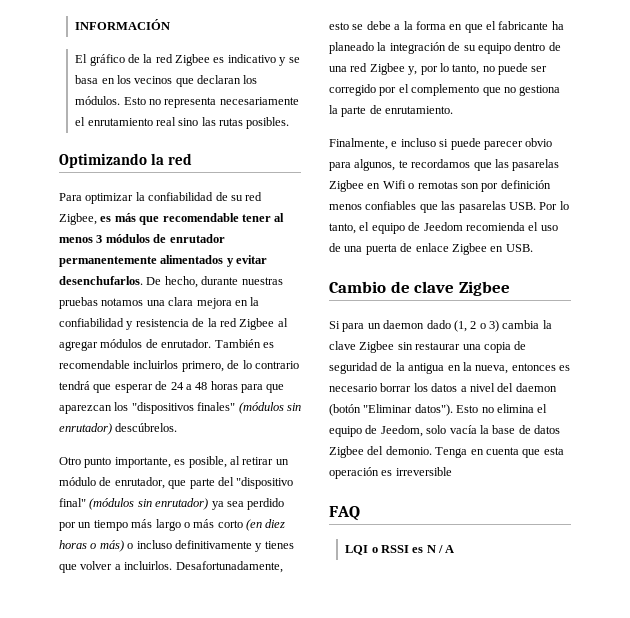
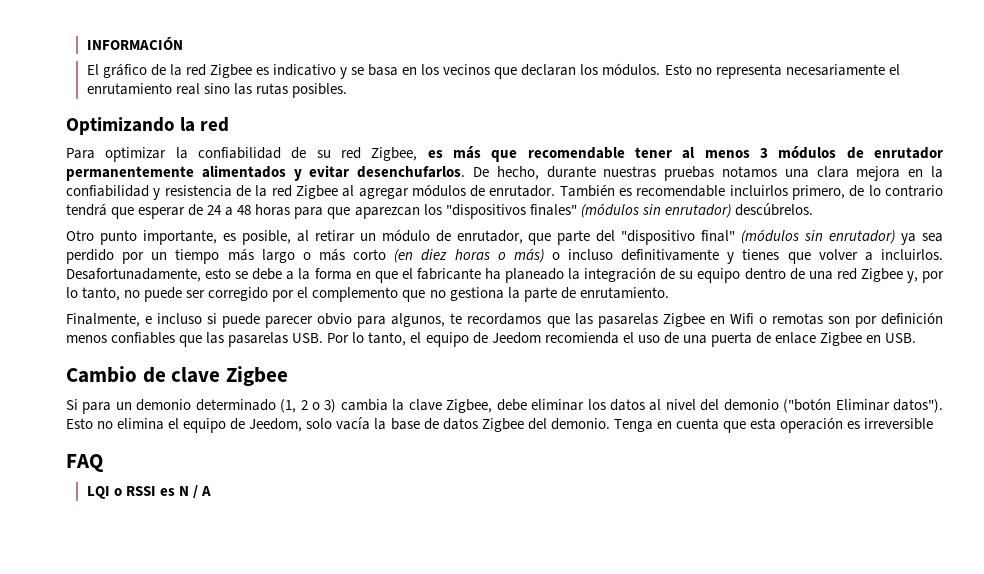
[383,320,451,329] daemon dado -> [136,399,276,411] demonio determinado
[359,341,527,353] [329,362,570,374] [329,383,412,392] Zigbee sin restaurar una copia de seguridad de la antigua en la nueva, entonces es necesario borrar -> [446,399,585,413] Zigbee, debe eliminar
[460,386,467,392] a -> [649,399,662,411] al
[515,383,557,392] [329,404,413,416] daemon (botón "Eliminar -> [723,398,890,413] demonio ("botón Eliminar

